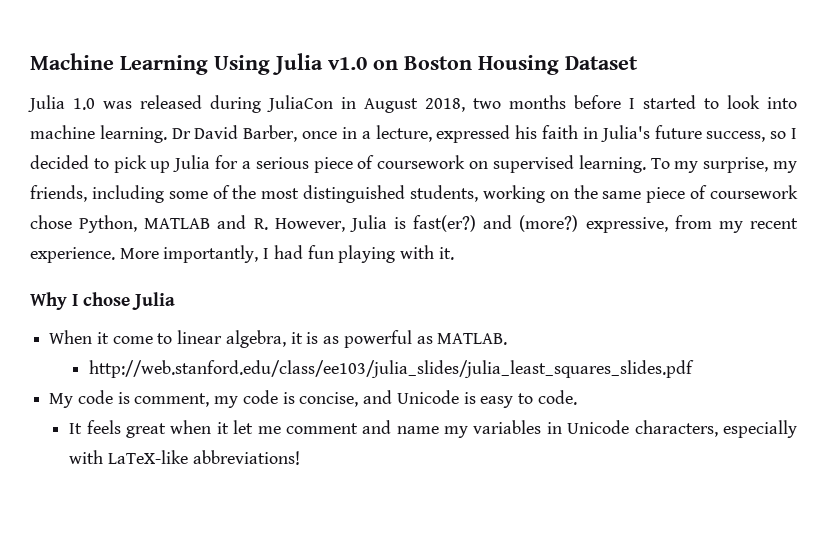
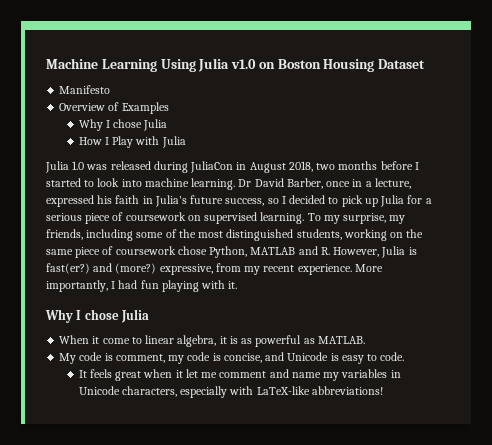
(638, 63) none -> [59,85,111,94] [59,102,169,114] [78,119,168,131] [78,136,186,148] // Manifesto // Overview of Examples // Why I chose Julia // How I Play with Julia
[89,360,695,378] // http://web.stanford.edu/class/ee103/julia_slides/julia_least_squares_slides.pdf -> (365, 340) none

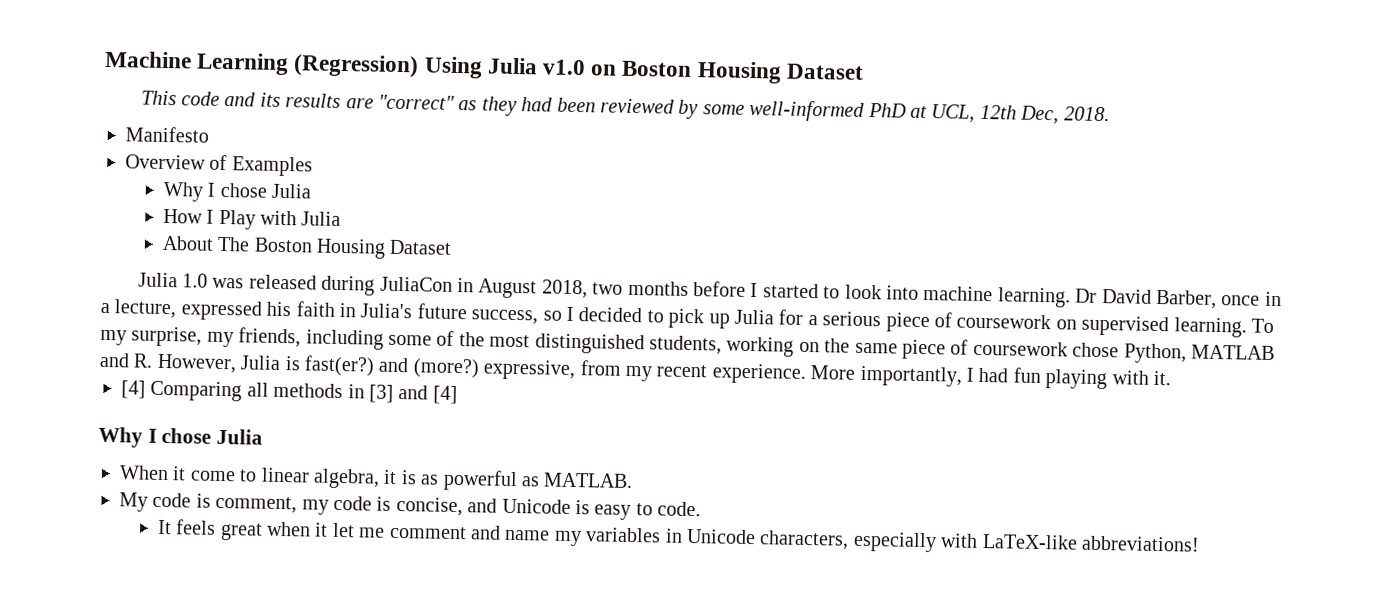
(157, 65) none -> [293,54,420,78] (Regression)
(426, 64) none -> [140,90,1110,125] // This code and its results are "correct" as they had been reviewed by some well-informed PhD at UCL, 12th Dec, 2018.
(186, 142) none -> [161,235,453,259] // About The Boston Housing Dataset
(238, 285) none -> [121,380,458,405] // [4] Comparing all methods in [3] and [4]

